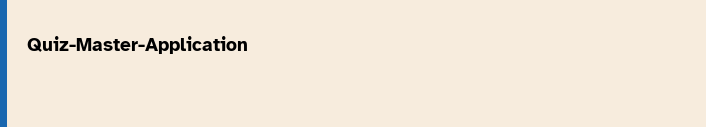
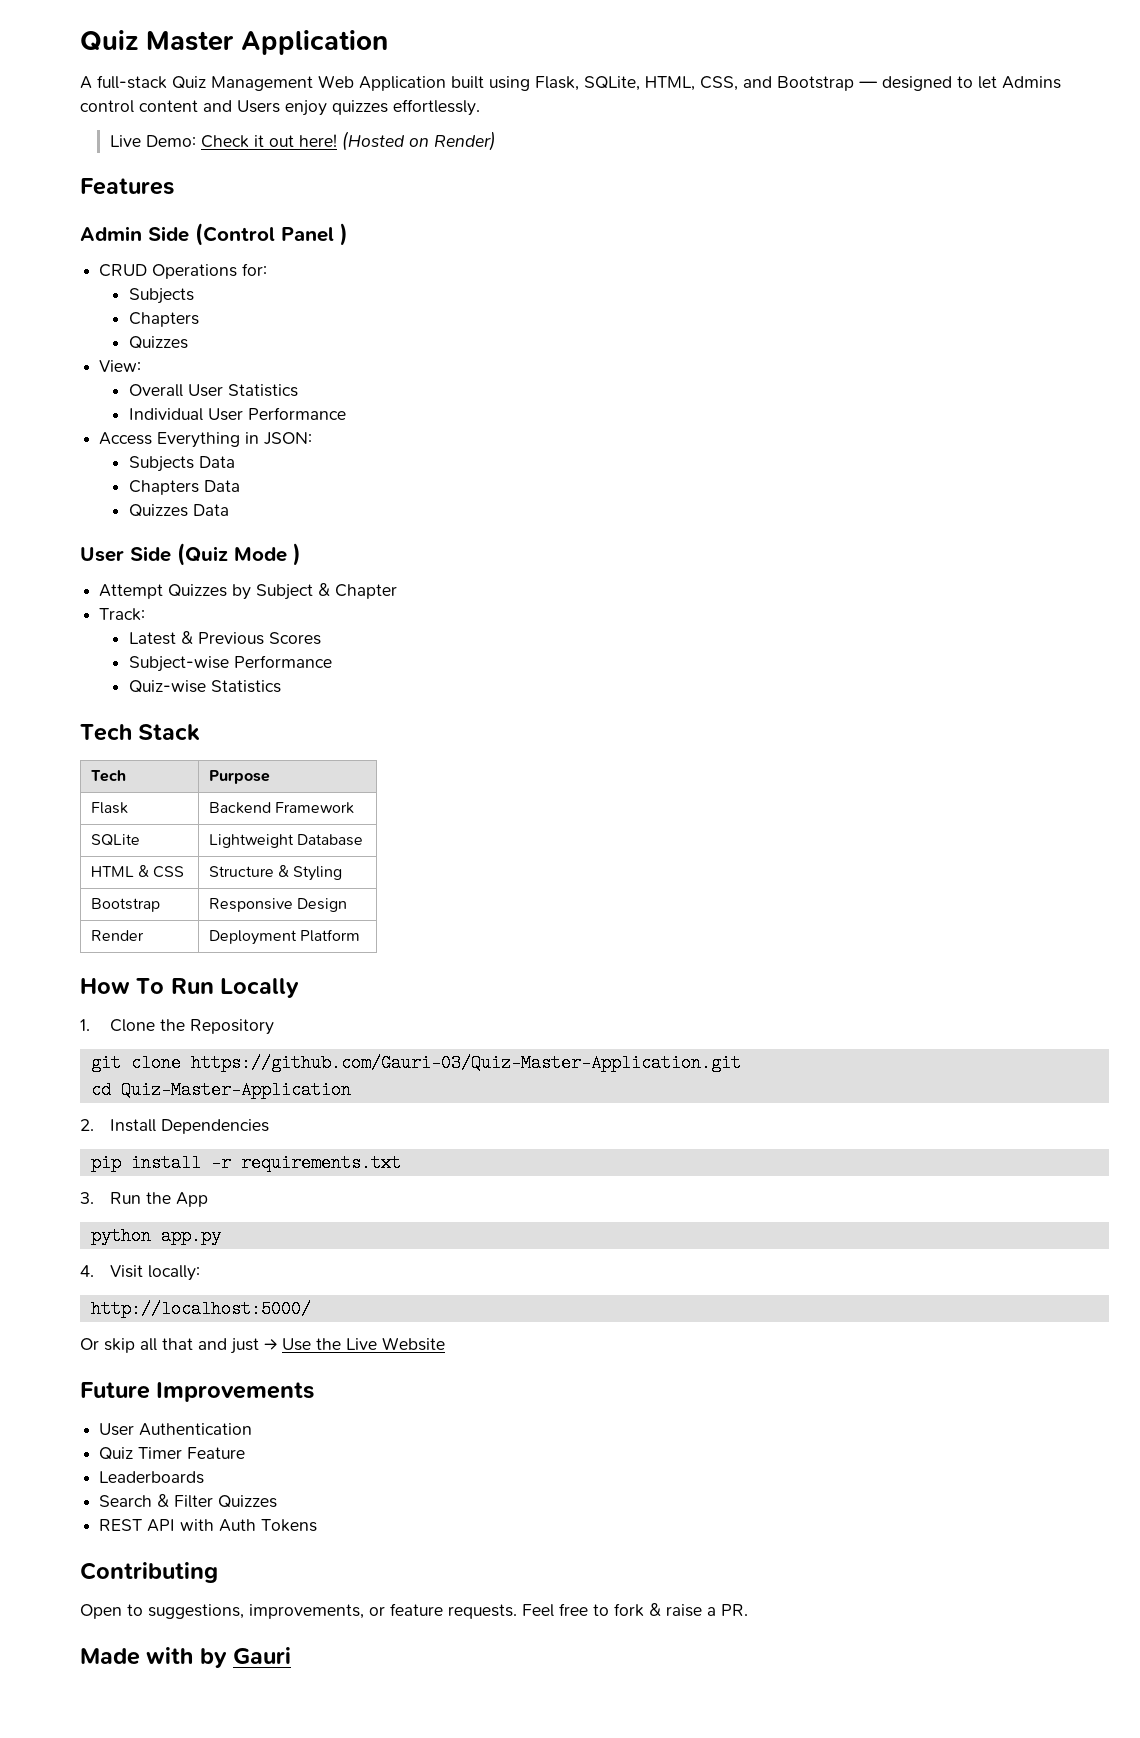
[27,36,248,54] Quiz-Master-Application -> [80,30,388,55] [80,75,1061,91] [80,99,480,116] [109,131,496,151] [80,178,174,195] [80,223,348,246] [99,263,268,279] [128,288,194,304] [128,312,199,327] [128,336,188,349] [99,360,142,372] [128,384,298,397] [128,407,346,421] [99,432,313,448] [128,456,235,472] [128,480,240,495] [128,504,229,517] [80,543,301,566] [99,583,398,600] [99,608,146,621] [128,631,321,645] [128,655,332,672] [128,680,281,693] [80,724,201,741] [90,770,126,782] [208,770,270,784] [90,802,128,814] [208,802,355,814] [90,834,140,846] [208,834,364,848] [90,865,185,878] [208,865,343,881] [90,898,160,912] [208,898,348,912] [90,930,144,941] [208,929,361,945] [80,978,300,998] [80,1019,274,1035] [90,1054,741,1072] [90,1081,351,1099] [80,1119,269,1134] [90,1154,401,1172] [80,1192,208,1207] [90,1227,221,1245] [80,1265,200,1281] [90,1300,311,1318] [80,1337,445,1354] [80,1382,315,1402] [99,1423,253,1436] [99,1447,246,1460] [99,1471,205,1484] [99,1494,278,1508] [99,1519,318,1532] [80,1562,218,1583] [80,1603,748,1619] [80,1647,292,1668] Quiz Master Application // A full-stack Quiz Management Web Application built using Flask, SQLite, HTML, CSS, and Bootstrap — designed to let Admins control content and Users enjoy quizzes effortlessly. // Live Demo: Check it out here! (Hosted on Render) // Features // Admin Side (Control Panel ) // CRUD Operations for: // Subjects // Chapters // Quizzes // View: // Overall User Statistics // Individual User Performance // Access Everything in JSON: // Subjects Data // Chapters Data // Quizzes Data // User Side (Quiz Mode ) // Attempt Quizzes by Subject & Chapter // Track: // Latest & Previous Scores // Subject-wise Performance // Quiz-wise Statistics // Tech Stack // Tech | Purpose // Flask | Backend Framework // SQLite | Lightweight Database // HTML & CSS | Structure & Styling // Bootstrap | Responsive Design // Render | Deployment Platform // How To Run Locally // 1. Clone the Repository // git clone https://github.com/Gauri-03/Quiz-Master-Application.git // cd Quiz-Master-Application // 2. Install Dependencies // pip install -r requirements.txt // 3. Run the App // python app.py // 4. Visit locally: // http://localhost:5000/ // Or skip all that and just → Use the Live Website // Future Improvements // User Authentication // Quiz Timer Feature // Leaderboards // Search & Filter Quizzes // REST API with Auth Tokens // Contributing // Open to suggestions, improvements, or feature requests. Feel free to fork & raise a PR. // Made with by Gauri

